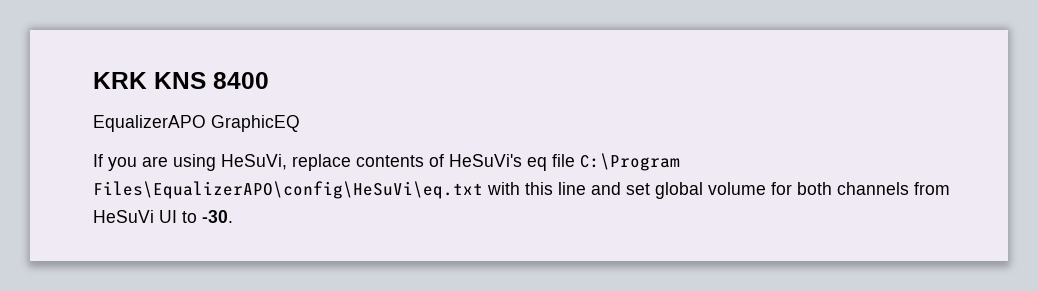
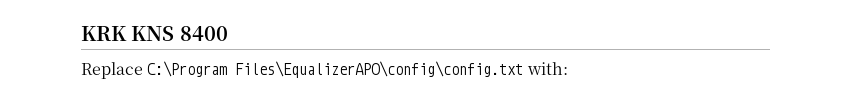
[93,115,300,132] [93,153,680,171] [93,181,950,199] [93,210,233,223] EqualizerAPO GraphicEQ // If you are using HeSuVi, replace contents of HeSuVi's eq file C:\Program Files\EqualizerAPO\config\HeSuVi\eq.txt with this line and set global volume for both channels from HeSuVi UI to -30. -> [81,61,568,79] Replace C:\Program Files\EqualizerAPO\config\config.txt with:

